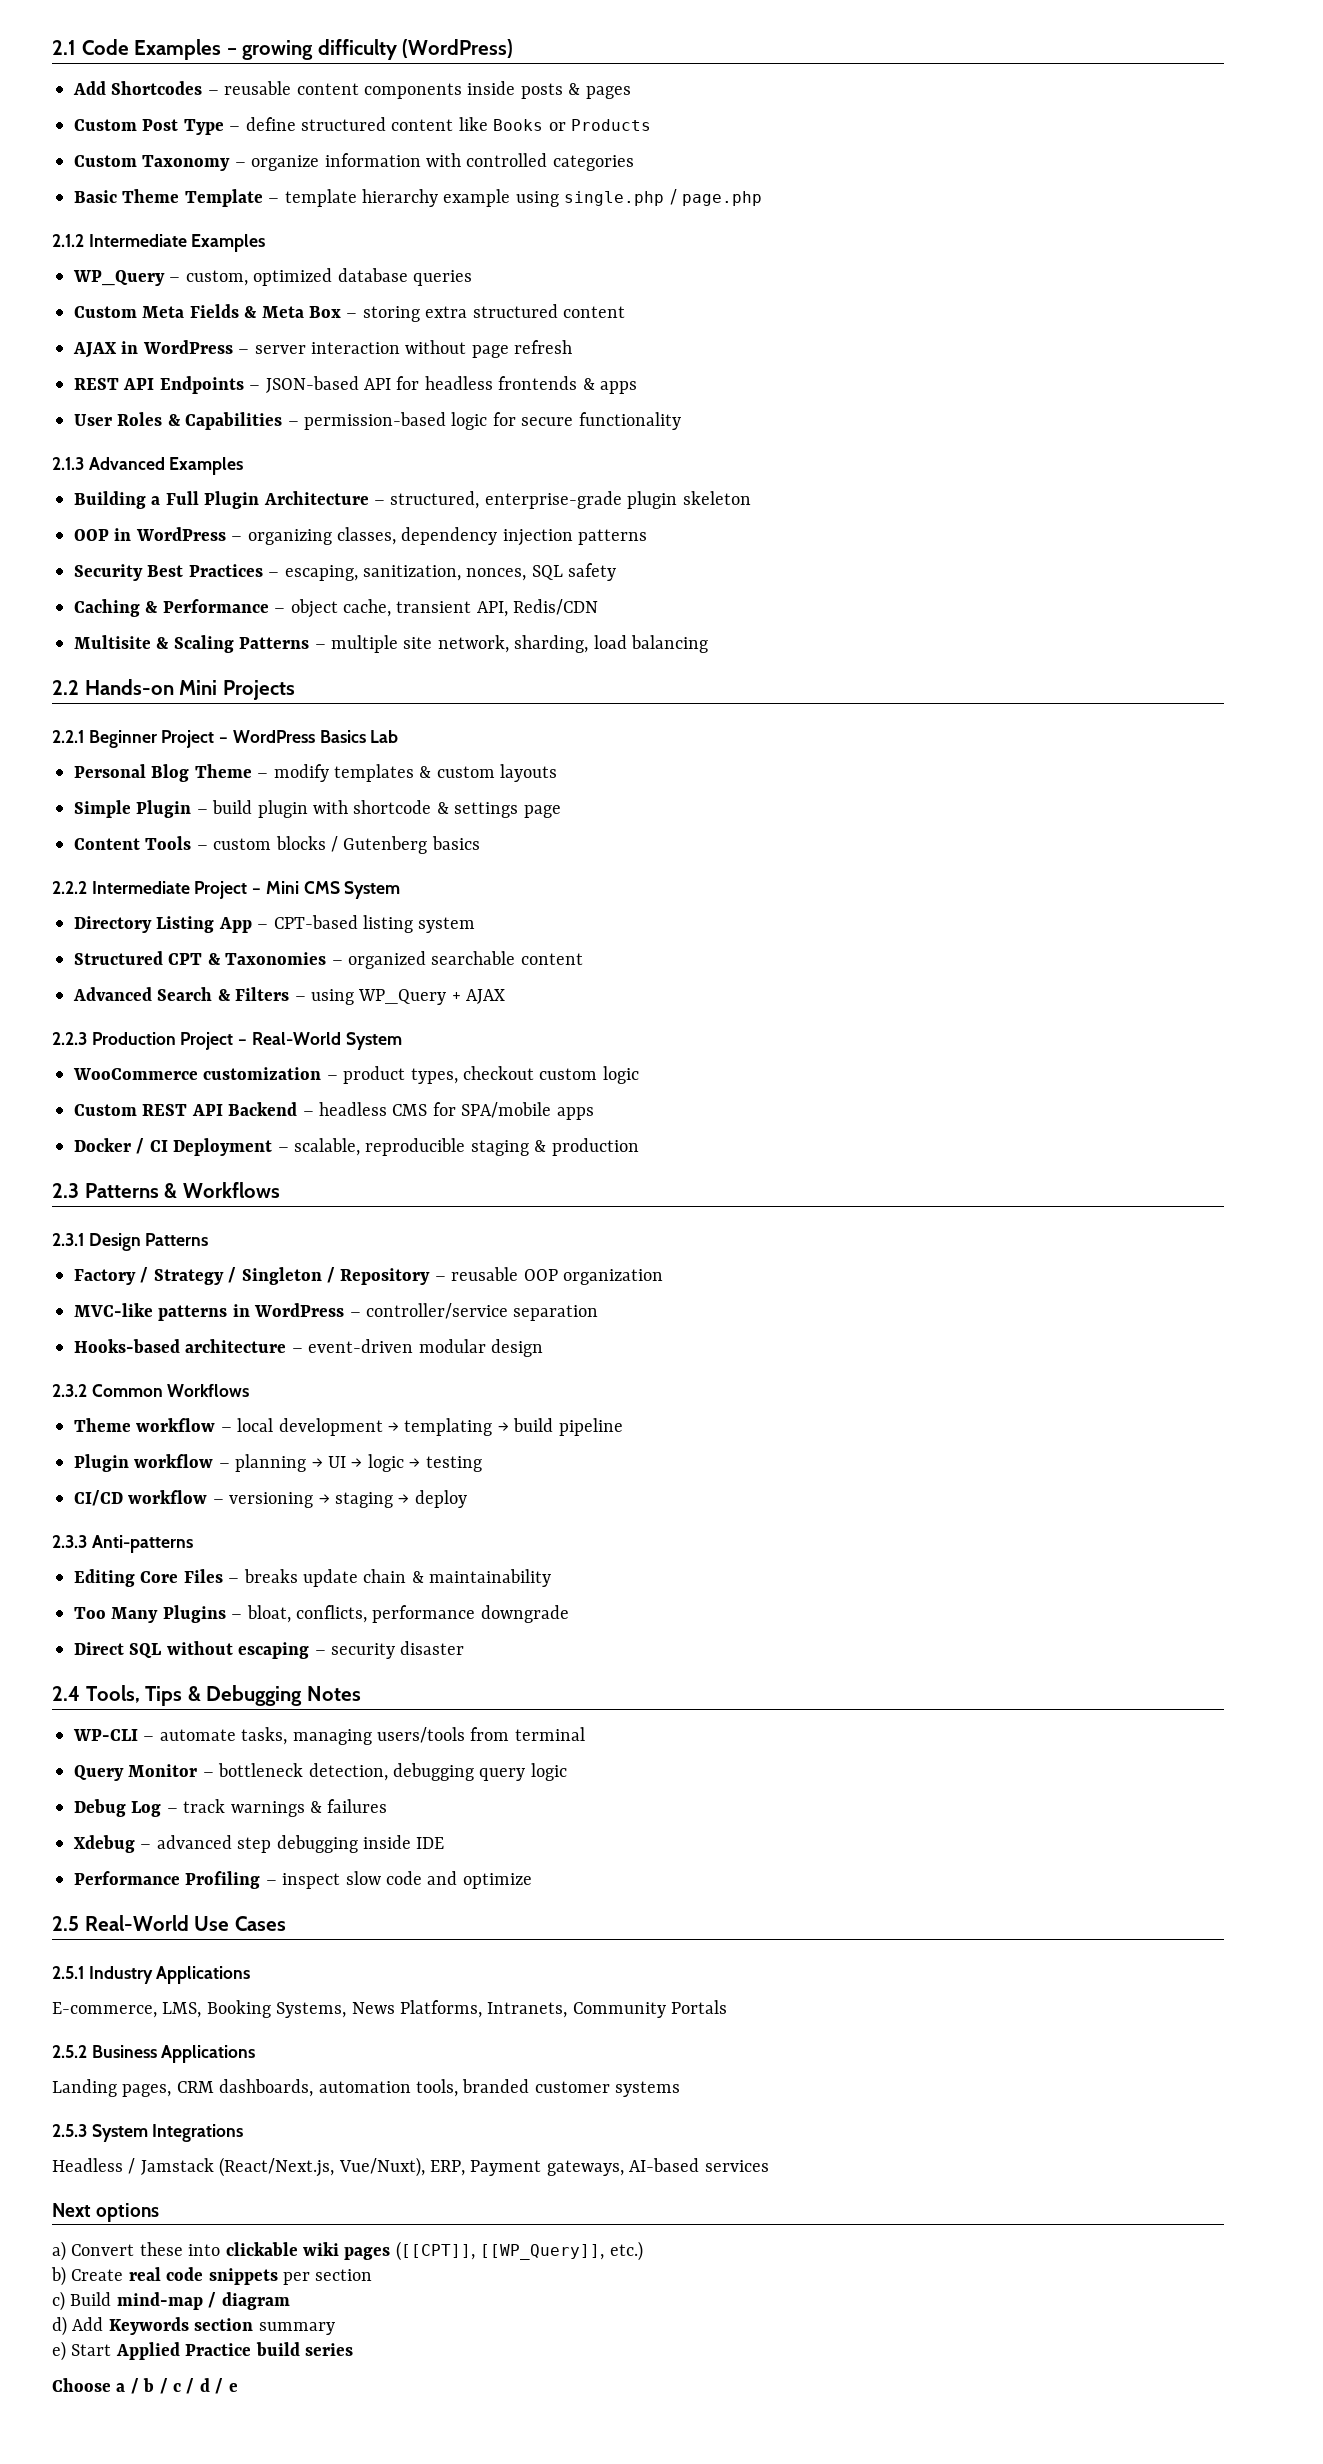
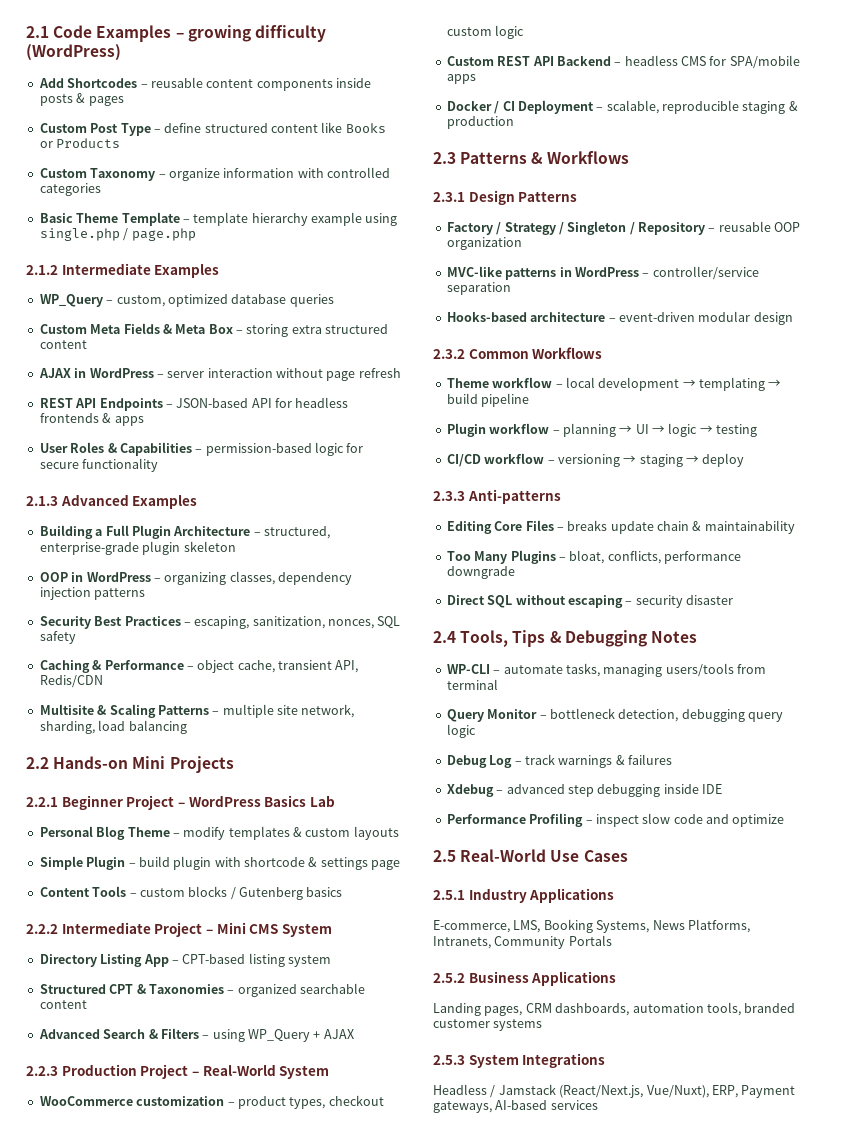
[52,2203,160,2222] [52,2241,643,2261] [51,2266,373,2286] [52,2291,290,2311] [52,2316,335,2336] [52,2341,353,2361] [52,2378,238,2394] // Next options // a) Convert these into clickable wiki pages ([[CPT]], [[WP_Query]], etc.) // b) Create real code snippets per section // c) Build mind-map / diagram // d) Add Keywords section summary // e) Start Applied Practice build series // Choose a / b / c / d / e -> (598, 1105) none

